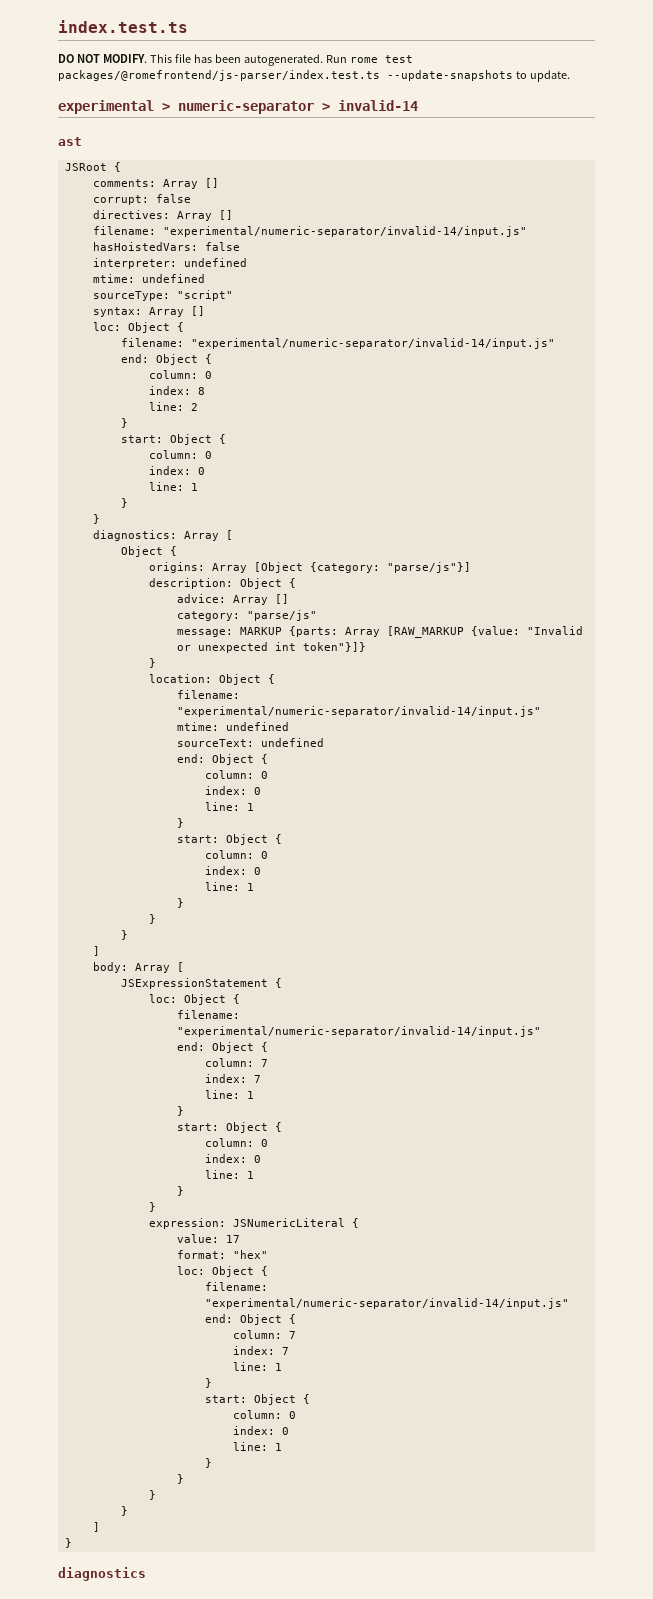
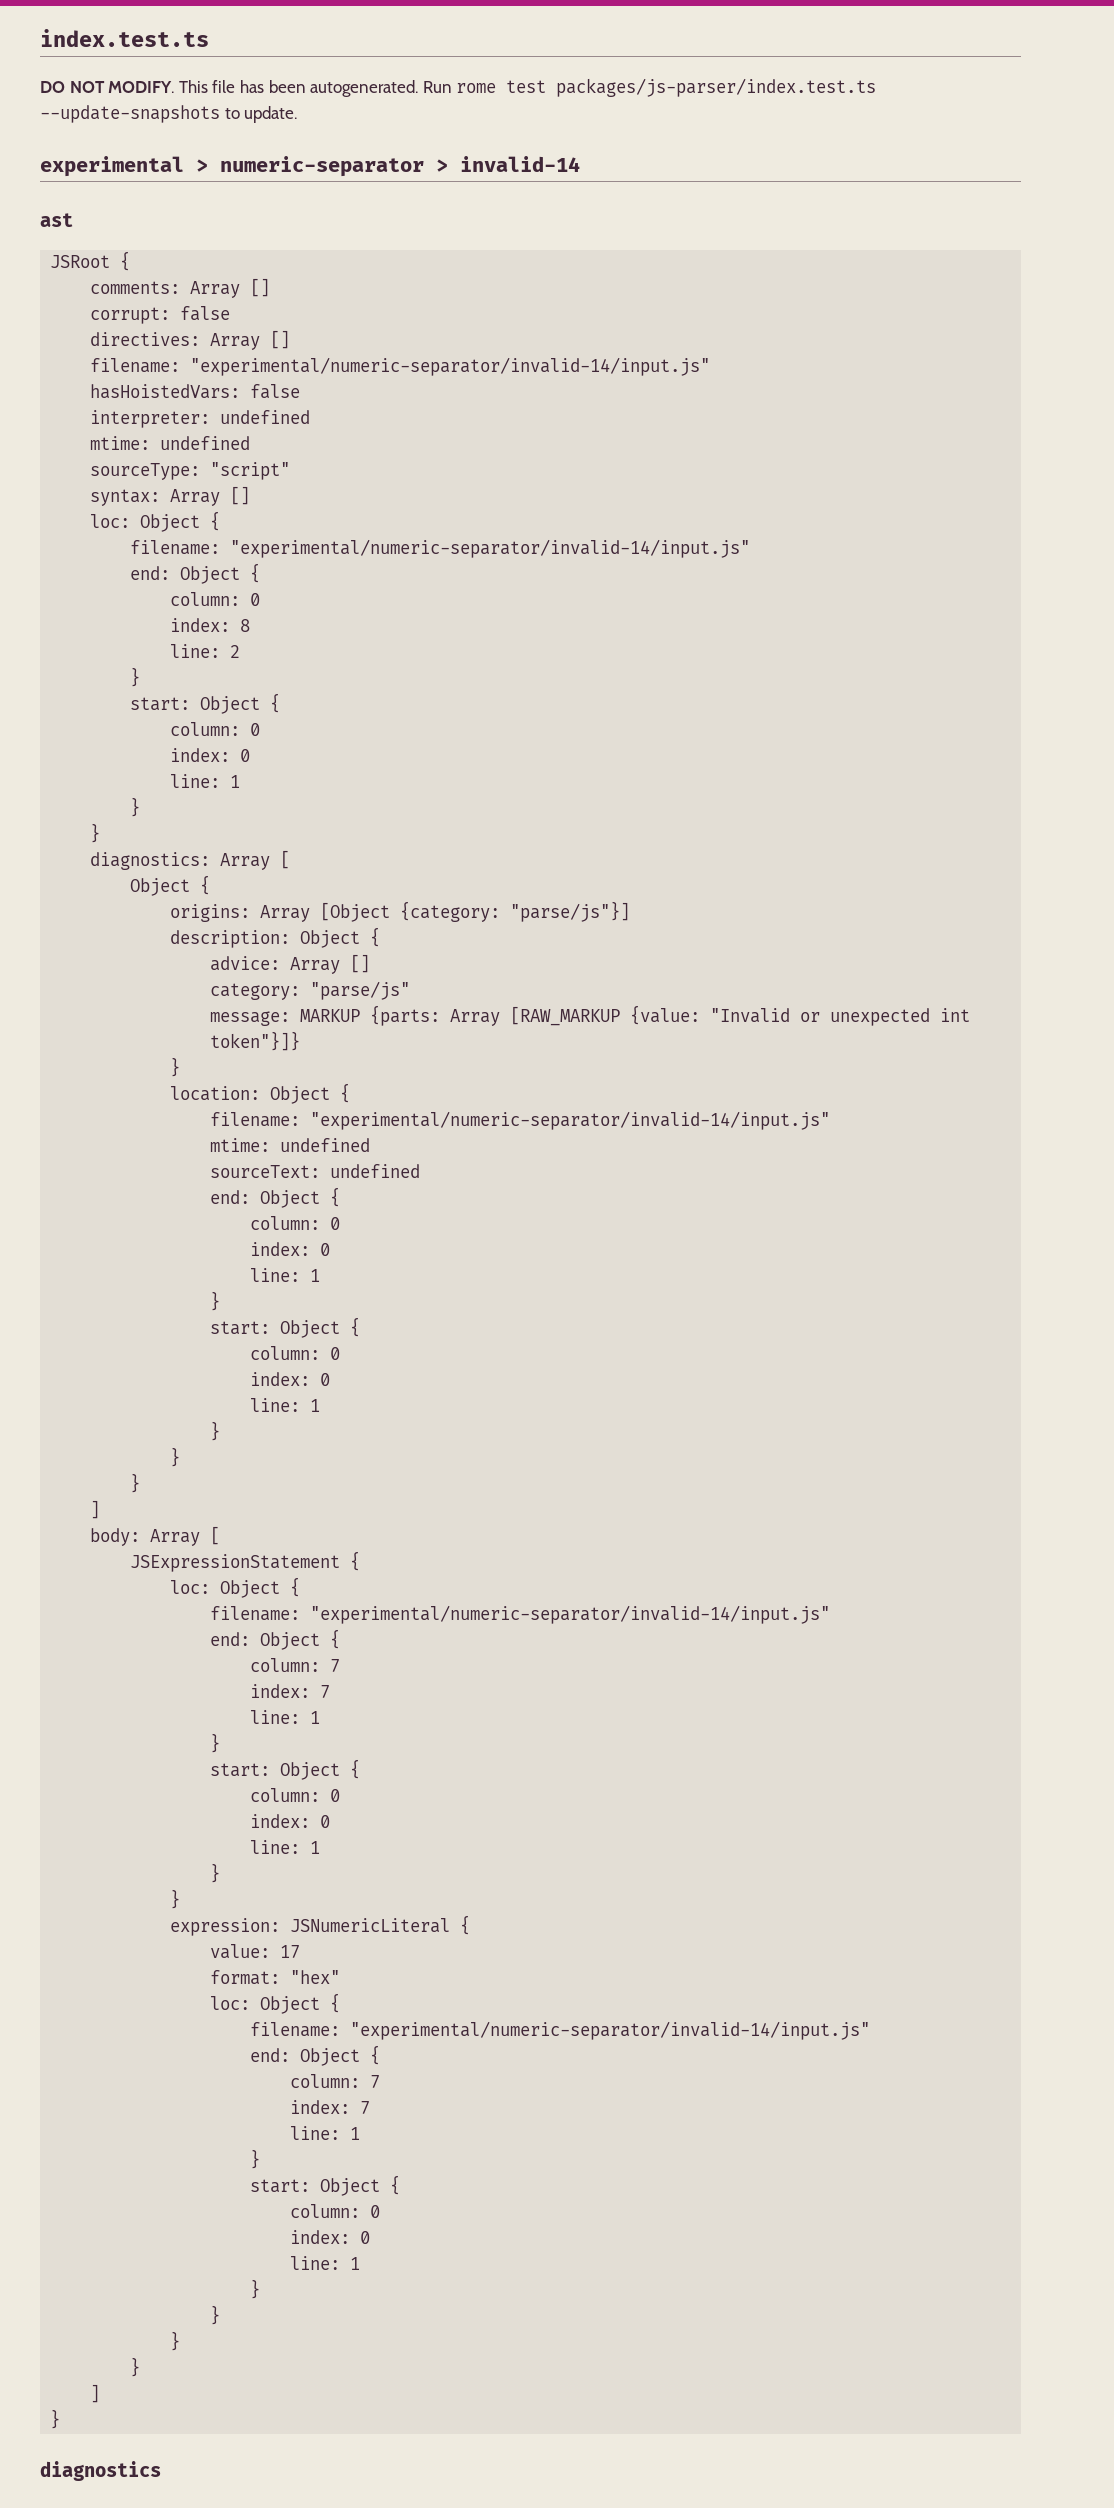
[58,70,380,81] packages/@romefrontend/js-parser/index.test.ts -> [556,78,877,97] packages/js-parser/index.test.ts

